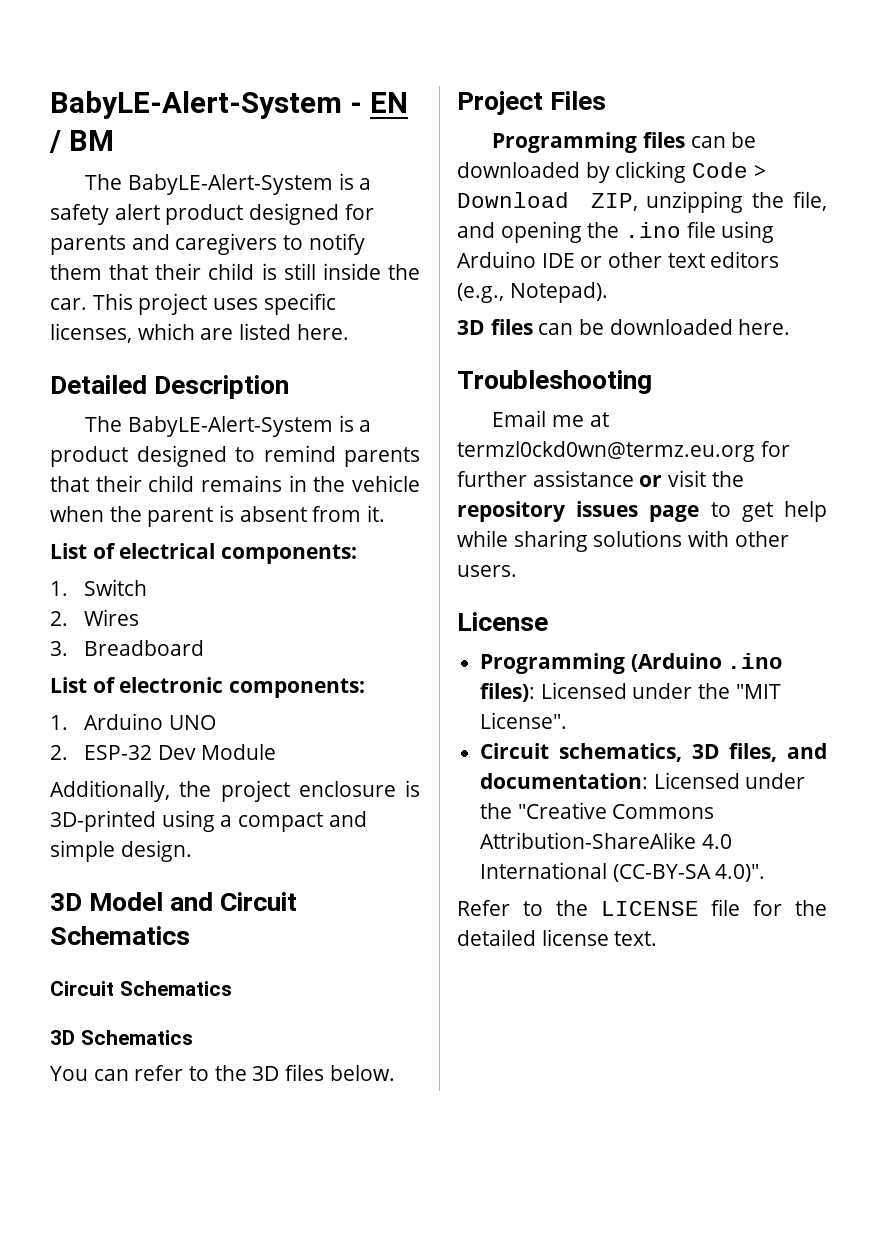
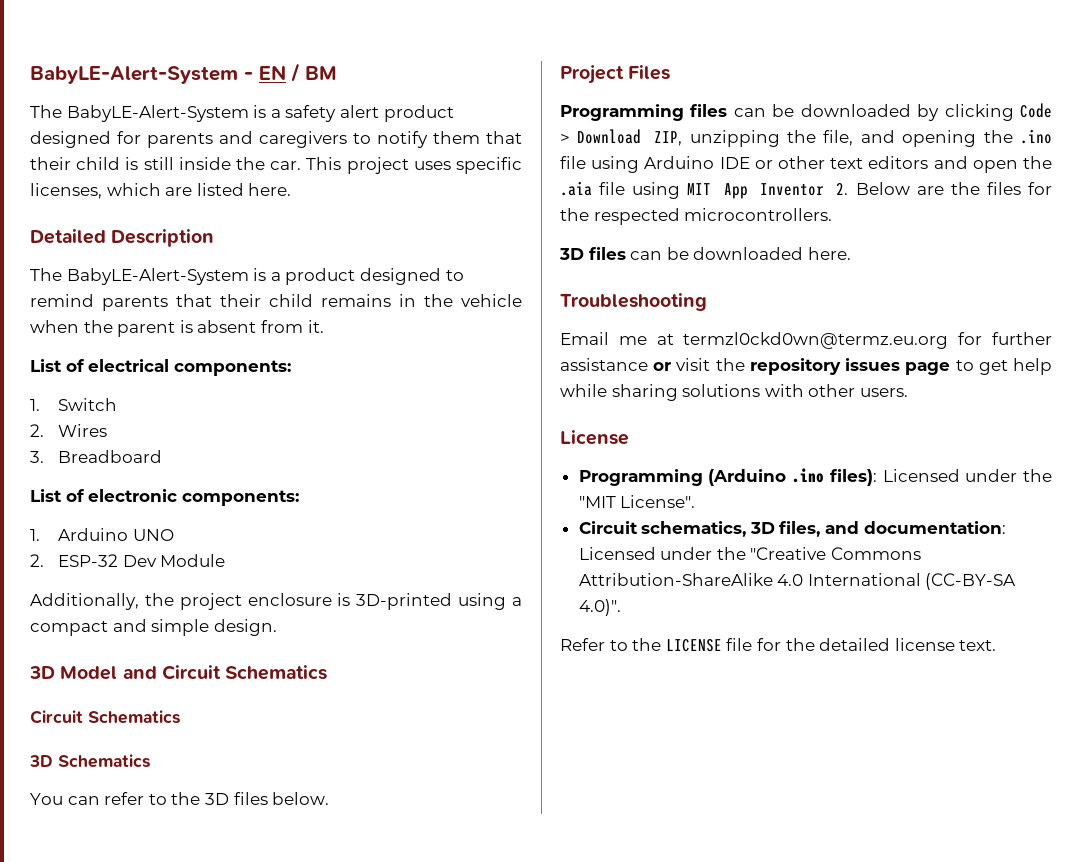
[457,282,608,303] (e.g., Notepad). -> [933,156,1052,173] [560,181,1052,199] [560,208,833,225] and open the .aia file using MIT App Inventor 2. Below are the files for the respected microcontrollers.

